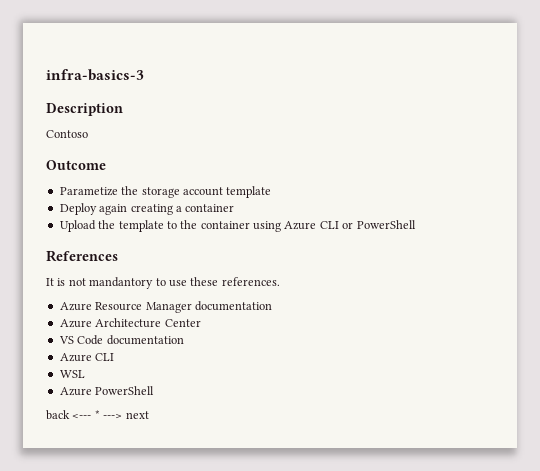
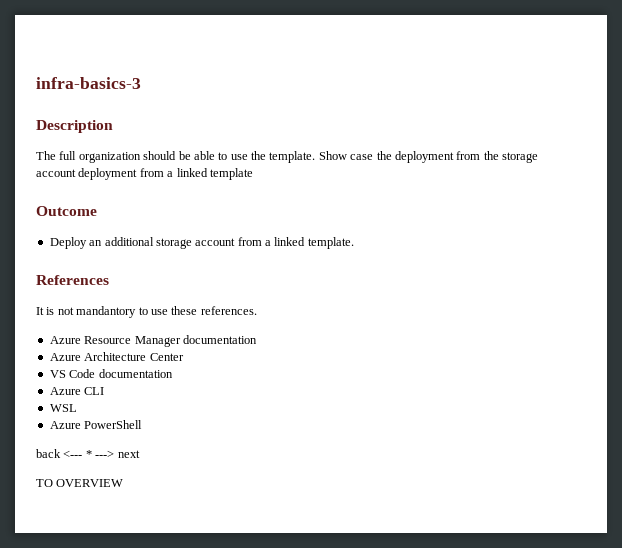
[46,130,88,138] [46,160,106,170] [59,186,272,198] [59,203,235,215] [59,220,416,232] Contoso // Outcome // Parametize the storage account template // Deploy again creating a container // Upload the template to the container using Azure CLI or PowerShell -> [36,151,538,163] [36,168,253,180] [36,206,97,216] [49,237,354,249] The full organization should be able to use the template. Show case the deployment from the storage account deployment from a linked template // Outcome // Deploy an additional storage account from a linked template.
(149, 415) none -> [36,479,124,487] // TO OVERVIEW

